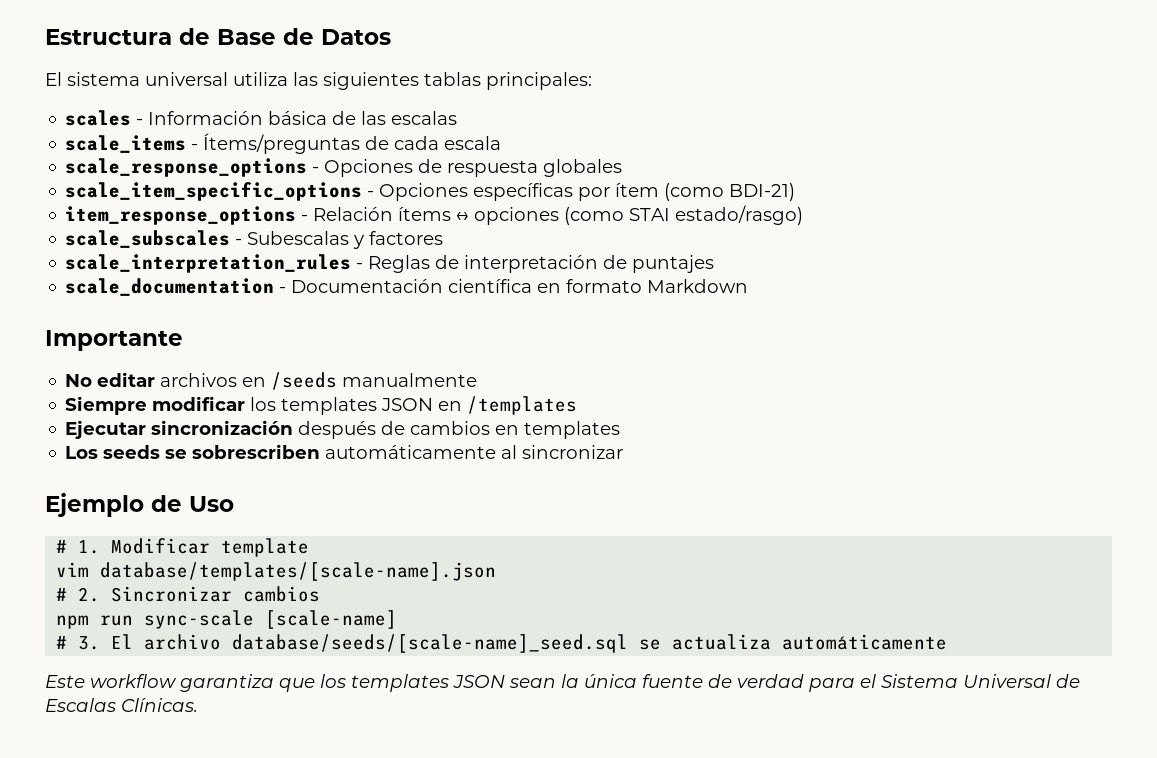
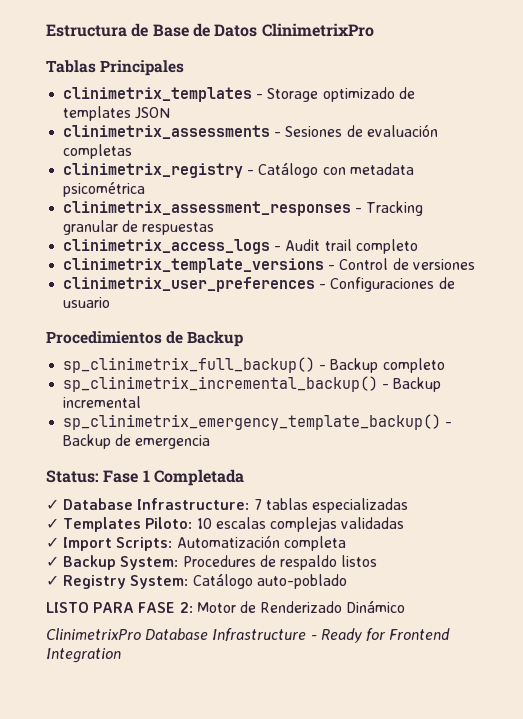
[45,72,592,90] [65,110,458,126] [65,133,502,154] [65,158,623,177] [65,182,796,201] [65,205,804,225] [65,230,444,249] [65,254,715,273] [65,278,749,296] [45,330,183,351] [65,372,478,390] [65,396,578,415] [65,420,621,439] [65,444,624,459] [45,493,234,517] [56,538,310,557] [56,562,497,581] [56,586,321,602] [56,610,398,629] [56,634,948,653] [45,674,1080,692] [45,698,198,712] // El sistema universal utiliza las siguientes tablas principales: // scales - Información básica de las escalas // scale_items - Ítems/preguntas de cada escala // scale_response_options - Opciones de respuesta globales // scale_item_specific_options - Opciones específicas por ítem (como BDI-21) // item_response_options - Relación ítems ↔ opciones (como STAI estado/rasgo) // scale_subscales - Subescalas y factores // scale_interpretation_rules - Reglas de interpretación de puntajes // scale_documentation - Documentación científica en formato Markdown // Importante // No editar archivos en /seeds manualmente // Siempre modificar los templates JSON en /templates // Ejecutar sincronización después de cambios en templates // Los seeds se sobrescriben automáticamente al sincronizar // Ejemplo de Uso // # 1. Modificar template // vim database/templates/[scale-name].json // # 2. Sincronizar cambios // npm run sync-scale [scale-name] // # 3. El archivo database/seeds/[scale-name]_seed.sql se actualiza automáticamente // Este workflow garantiza que los templates JSON sean la única fuente de verdad para el Sistema Universal de Escalas Clínicas. -> [261,23,374,37] [46,60,185,76] [63,87,415,102] [63,106,171,121] [63,124,438,139] [63,144,133,159] [63,163,414,178] [63,182,146,197] [63,201,424,216] [63,220,215,235] [63,239,418,254] [63,258,475,273] [63,277,455,292] [63,297,111,308] [46,331,244,347] [63,357,445,373] [63,376,442,392] [63,396,142,408] [63,414,453,430] [63,434,211,449] [46,469,244,486] [46,498,408,513] [46,517,405,532] [46,535,346,551] [46,555,378,570] [46,574,347,589] [46,601,406,613] [46,628,451,643] [46,648,121,663] ClinimetrixPro // Tablas Principales // clinimetrix_templates - Storage optimizado de templates JSON // clinimetrix_assessments - Sesiones de evaluación completas // clinimetrix_registry - Catálogo con metadata psicométrica // clinimetrix_assessment_responses - Tracking granular de respuestas // clinimetrix_access_logs - Audit trail completo // clinimetrix_template_versions - Control de versiones // clinimetrix_user_preferences - Configuraciones de usuario // Procedimientos de Backup // sp_clinimetrix_full_backup() - Backup completo // sp_clinimetrix_incremental_backup() - Backup incremental // sp_clinimetrix_emergency_template_backup() - Backup de emergencia // Status: Fase 1 Completada // ✓ Database Infrastructure: 7 tablas especializadas // ✓ Templates Piloto: 10 escalas complejas validadas // ✓ Import Scripts: Automatización completa // ✓ Backup System: Procedures de respaldo listos // ✓ Registry System: Catálogo auto-poblado // LISTO PARA FASE 2: Motor de Renderizado Dinámico // ClinimetrixPro Database Infrastructure - Ready for Frontend Integration

